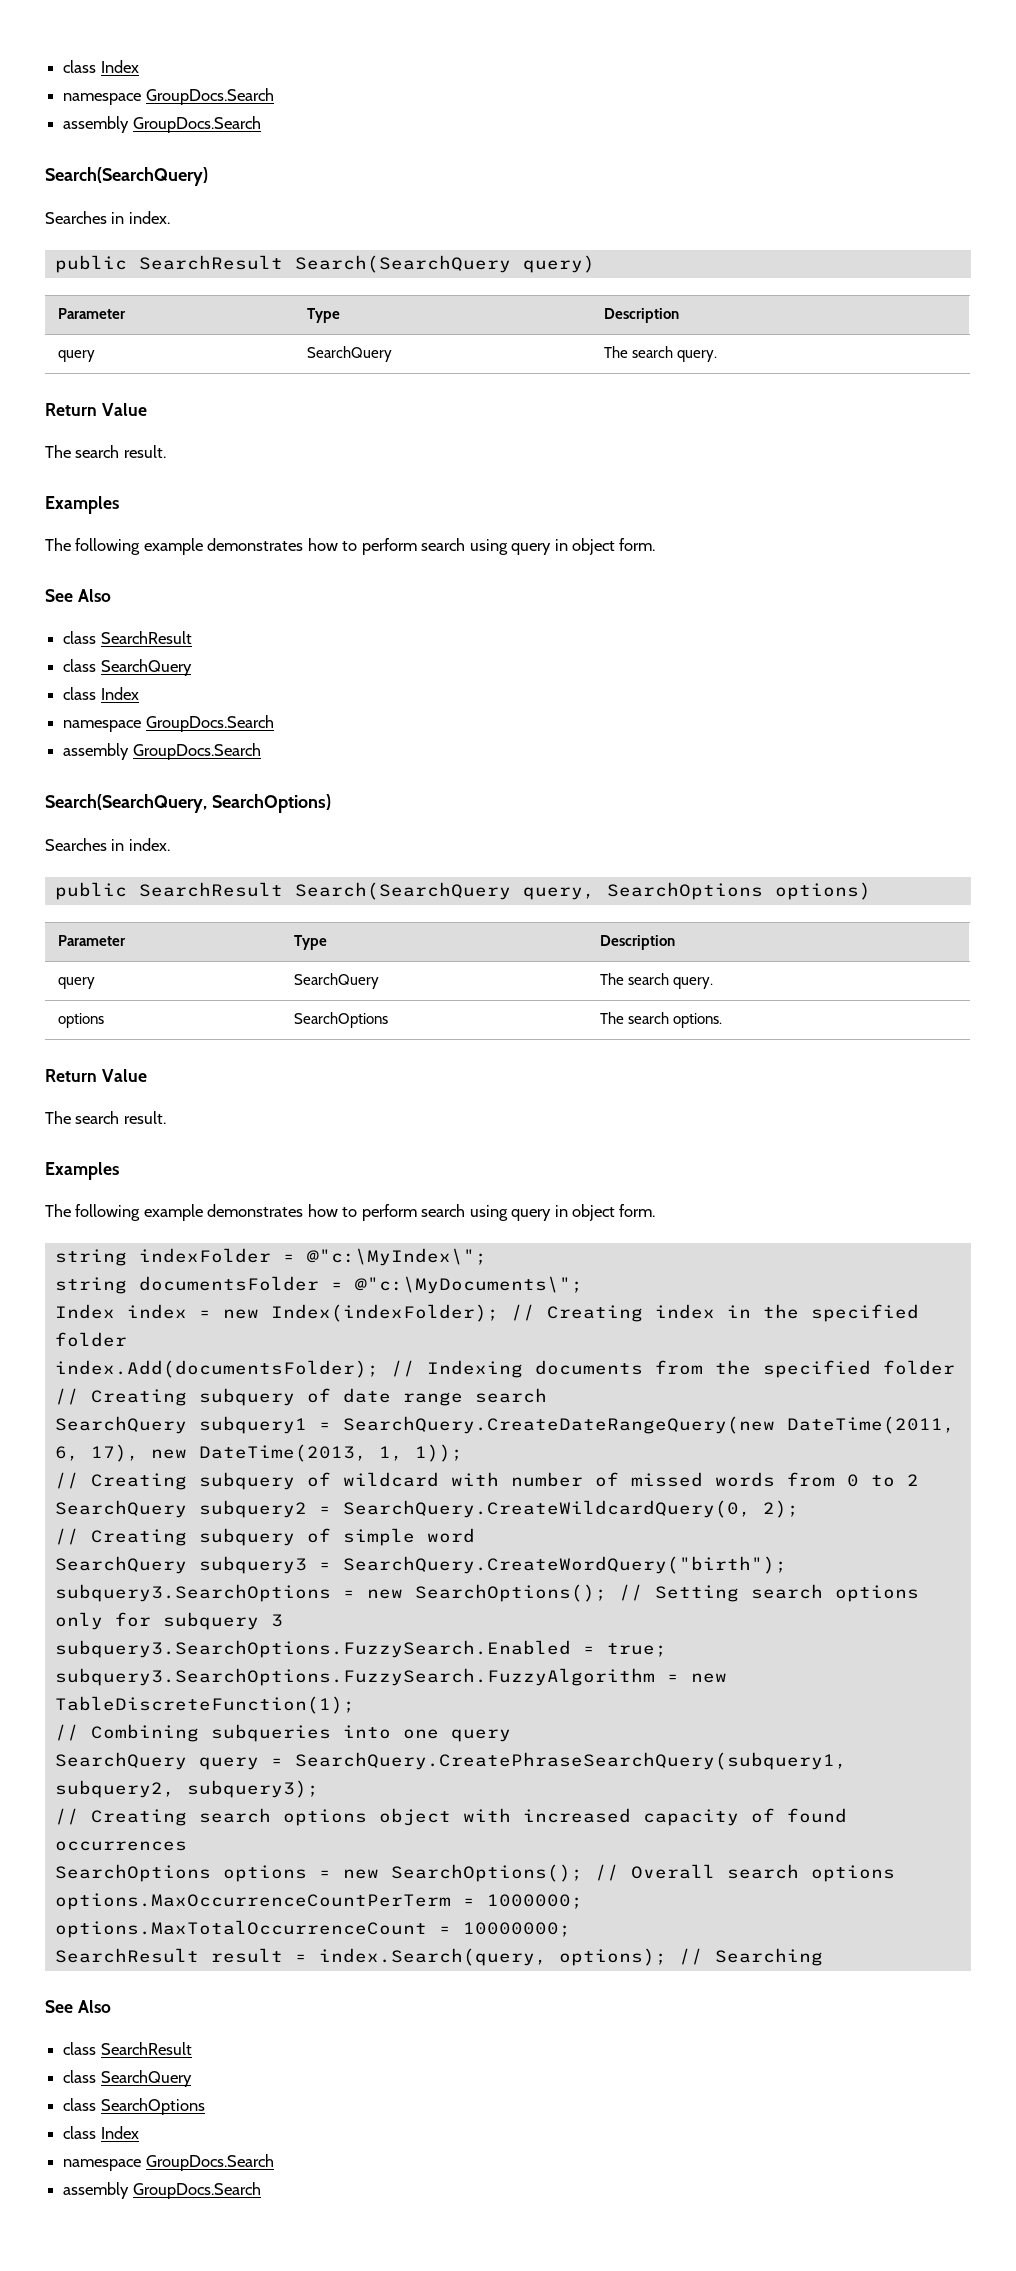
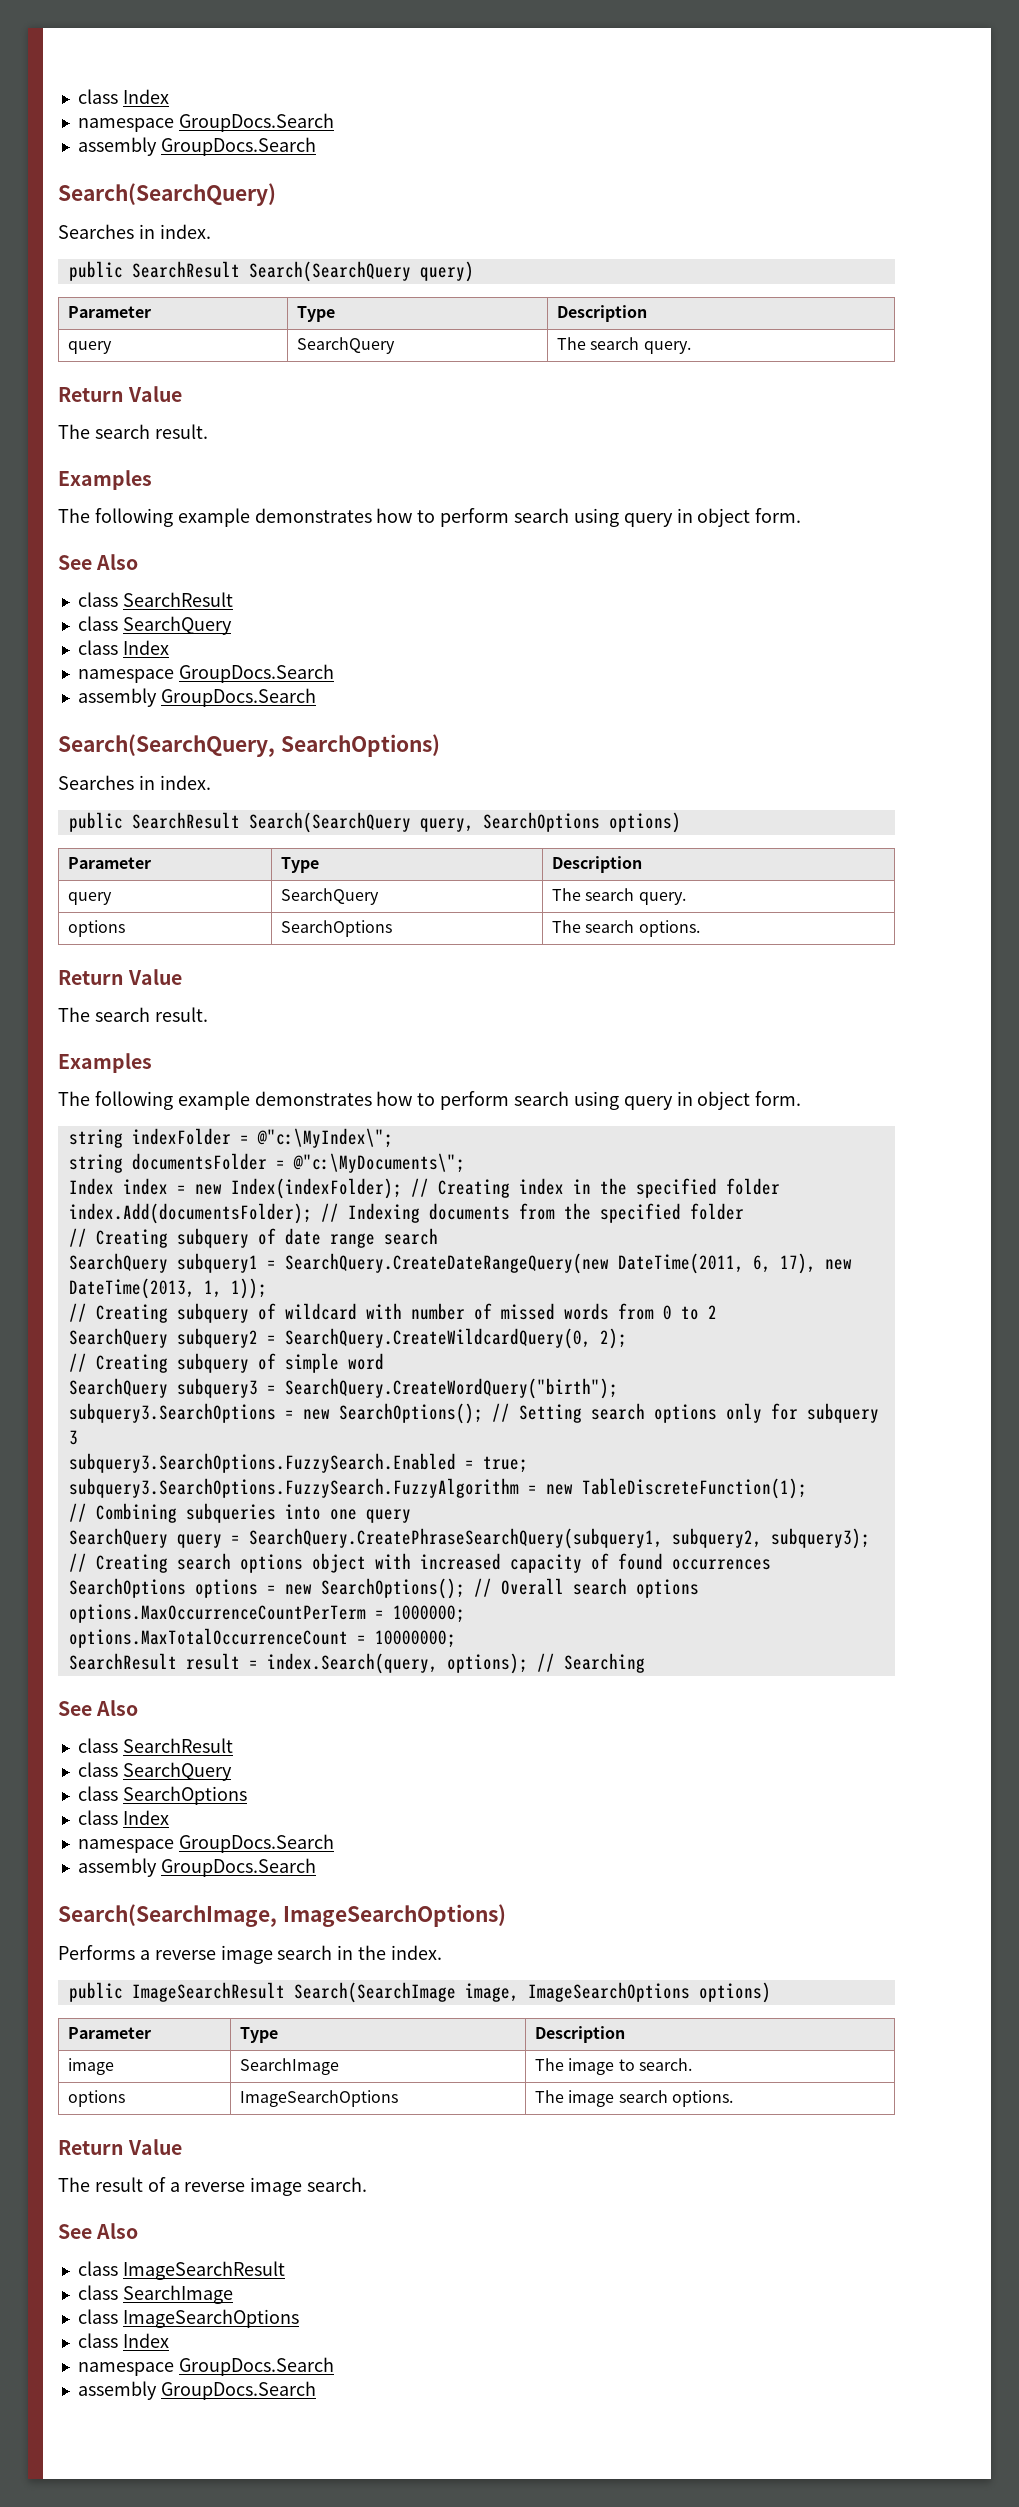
(261, 2190) none -> [58,1904,506,1927] [58,1945,443,1964] [68,1982,771,2003] [68,2027,152,2039] [240,2027,279,2043] [535,2026,626,2043] [68,2058,115,2075] [240,2058,340,2075] [535,2058,693,2075] [68,2090,126,2107] [240,2090,399,2107] [535,2090,734,2107] [58,2139,183,2155] [58,2177,368,2196] [58,2223,139,2239] [77,2261,285,2280] [77,2285,233,2304] [77,2309,299,2328] [77,2333,169,2348] [77,2357,334,2376] [77,2381,316,2400] // Search(SearchImage, ImageSearchOptions) // Performs a reverse image search in the index. // public ImageSearchResult Search(SearchImage image, ImageSearchOptions options) // Parameter | Type | Description // image | SearchImage | The image to search. // options | ImageSearchOptions | The image search options. // Return Value // The result of a reverse image search. // See Also // class ImageSearchResult // class SearchImage // class ImageSearchOptions // class Index // namespace GroupDocs.Search // assembly GroupDocs.Search

